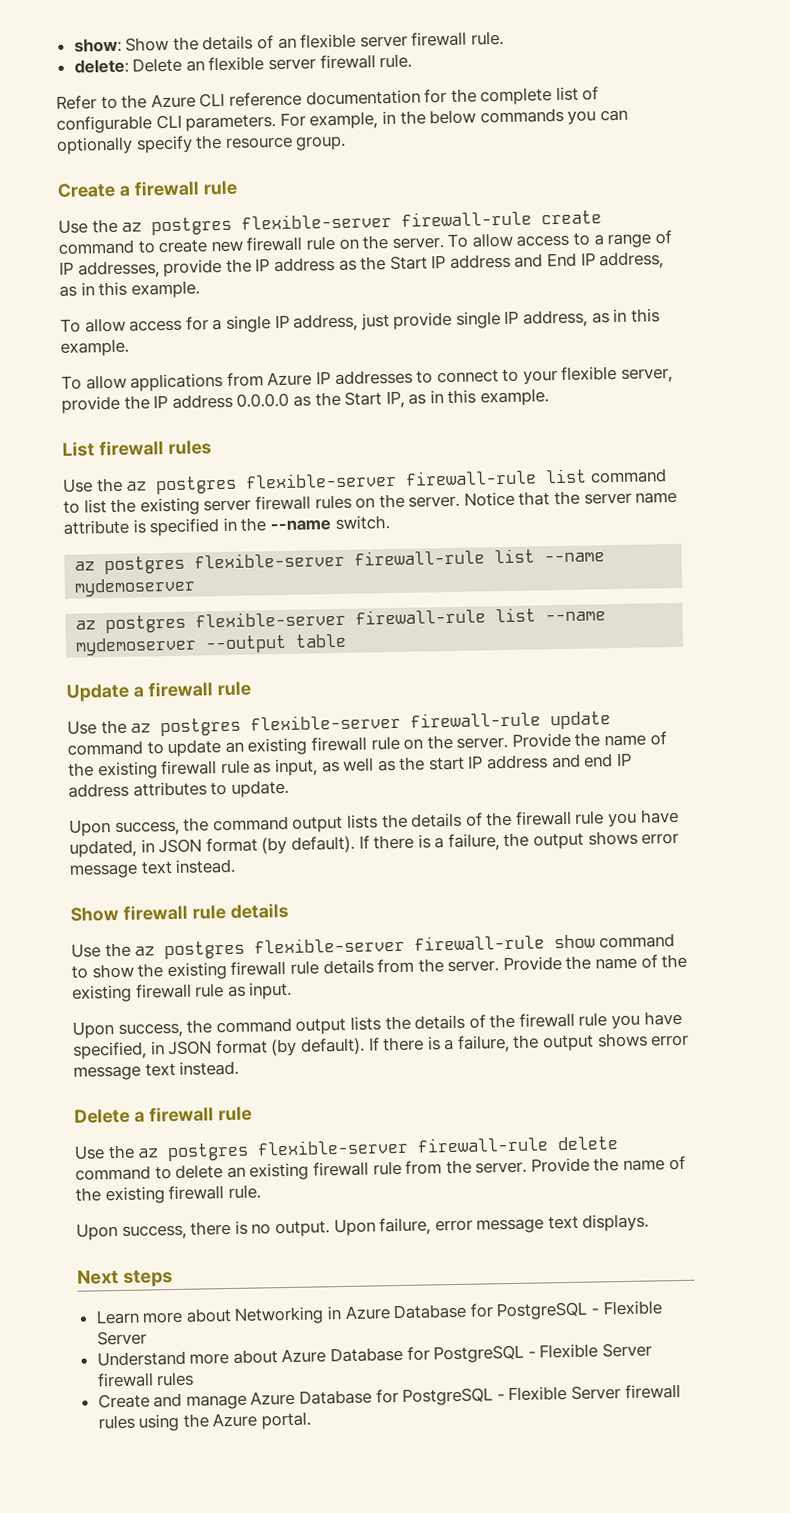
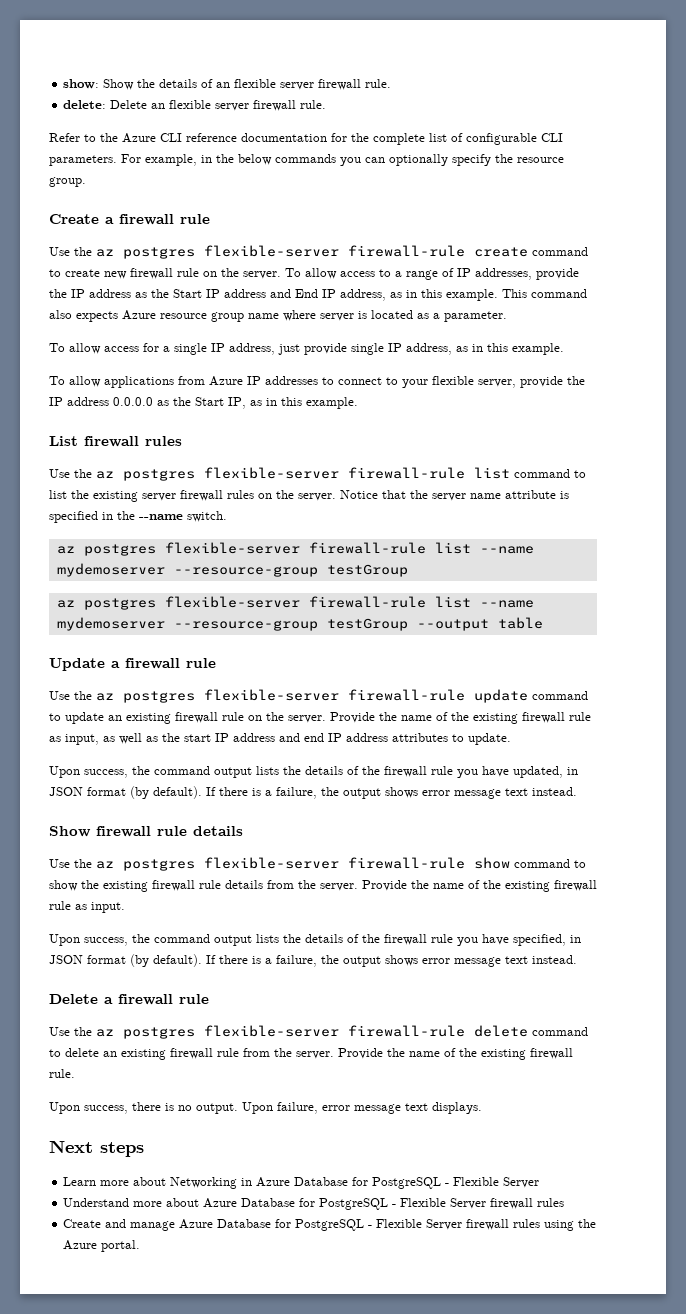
(200, 289) none -> [502,289,587,298] [49,310,507,322] This command also expects Azure resource group name where server is located as a parameter.
[75,607,607,634] [75,636,198,656] // az postgres flexible-server firewall-rule list --name mydemoserver -> [173,564,408,577] [56,596,534,610] [56,617,408,631] --resource-group testGroup // az postgres flexible-server firewall-rule list --name mydemoserver --resource-group testGroup

